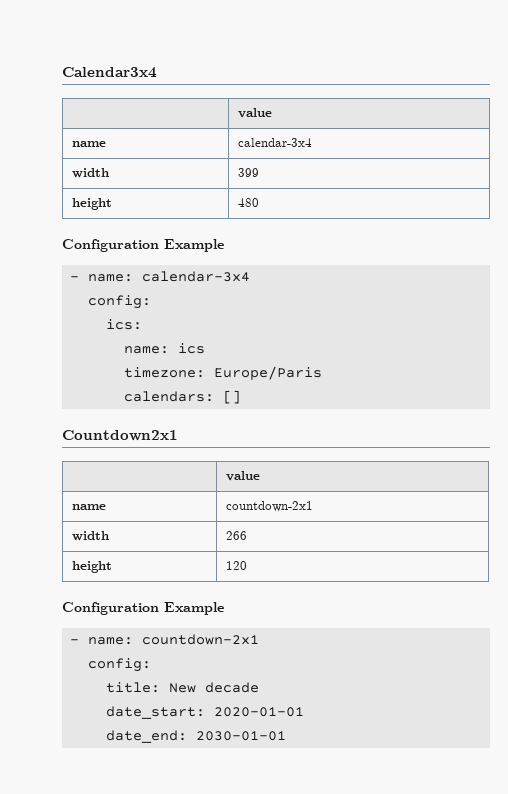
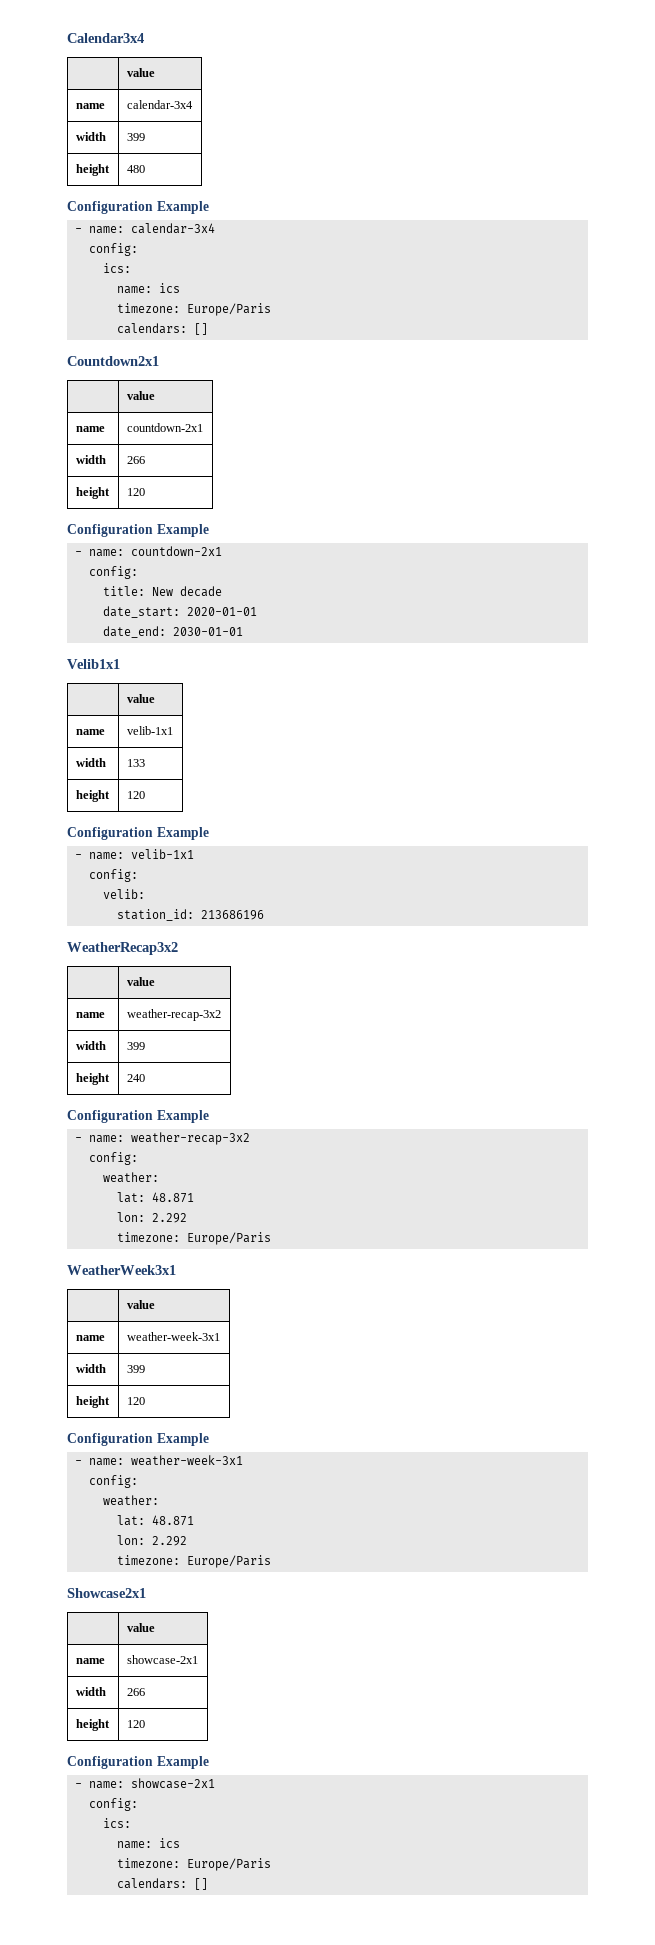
(286, 736) none -> [67,659,120,669] [126,694,155,703] [75,729,105,735] [126,726,173,735] [75,758,106,767] [126,759,145,767] [75,790,110,802] [126,791,145,799] [67,827,209,840] [74,849,194,860] [88,869,138,882] [102,889,145,899] [116,909,264,921] [67,942,178,955] [126,977,155,986] [75,1012,105,1018] [126,1009,221,1021] [75,1041,106,1050] [126,1042,145,1050] [75,1073,110,1085] [126,1074,145,1082] [67,1110,209,1123] [74,1132,250,1145] [88,1152,138,1165] [102,1172,159,1183] [116,1192,194,1203] [116,1212,187,1223] [116,1232,271,1245] [67,1265,176,1275] [126,1300,155,1309] [75,1335,105,1341] [126,1332,220,1341] [75,1364,106,1373] [126,1365,145,1373] [75,1396,110,1408] [126,1397,145,1405] [67,1433,209,1446] [74,1455,243,1466] [88,1475,138,1488] [102,1495,159,1506] [116,1515,194,1526] [116,1535,187,1546] [116,1555,271,1568] [67,1588,146,1598] [126,1623,155,1632] [75,1658,105,1664] [126,1655,198,1664] [75,1687,106,1696] [126,1688,145,1696] [75,1719,110,1731] [126,1720,145,1728] [67,1756,209,1769] [74,1778,215,1789] [88,1798,138,1811] [102,1818,131,1828] [116,1838,180,1849] [116,1858,271,1871] [116,1878,208,1890] // Velib1x1 // | value // name | velib-1x1 // width | 133 // height | 120 // Configuration Example // - name: velib-1x1 // config: // velib: // station_id: 213686196 // WeatherRecap3x2 // | value // name | weather-recap-3x2 // width | 399 // height | 240 // Configuration Example // - name: weather-recap-3x2 // config: // weather: // lat: 48.871 // lon: 2.292 // timezone: Europe/Paris // WeatherWeek3x1 // | value // name | weather-week-3x1 // width | 399 // height | 120 // Configuration Example // - name: weather-week-3x1 // config: // weather: // lat: 48.871 // lon: 2.292 // timezone: Europe/Paris // Showcase2x1 // | value // name | showcase-2x1 // width | 266 // height | 120 // Configuration Example // - name: showcase-2x1 // config: // ics: // name: ics // timezone: Europe/Paris // calendars: []

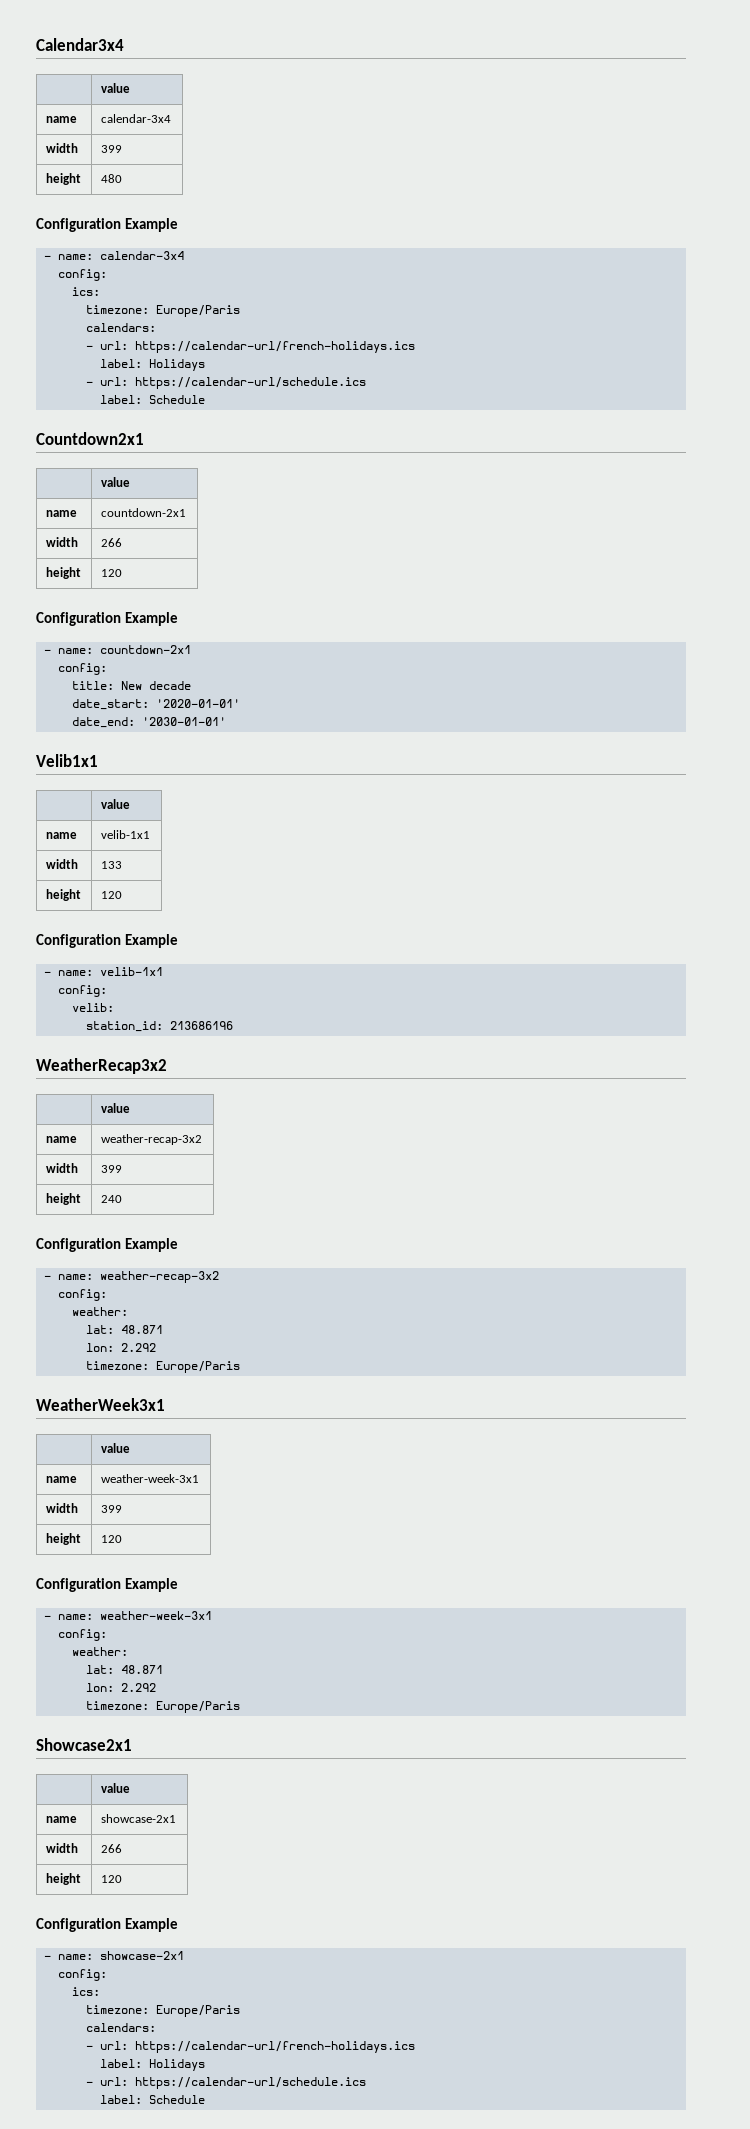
[116,283,180,294] [116,303,271,316] [116,323,208,335] // name: ics // timezone: Europe/Paris // calendars: [] -> [86,305,241,317] [86,323,157,332] [86,341,416,353] [100,359,206,371] [86,377,367,389] [100,395,206,404] // timezone: Europe/Paris // calendars: // - url: https://calendar-url/french-holidays.ics // label: Holidays // - url: https://calendar-url/schedule.ics // label: Schedule
[186,607,257,616] 2020-01-01 -> [156,699,241,708] '2020-01-01'
[172,627,243,636] 2030-01-01 -> [142,717,227,726] '2030-01-01'
[116,1838,180,1849] [116,1858,271,1871] [116,1878,208,1890] // name: ics // timezone: Europe/Paris // calendars: [] -> [86,2005,241,2017] [86,2023,157,2032] [86,2041,416,2053] [100,2059,206,2071] [86,2077,367,2089] [100,2095,206,2104] // timezone: Europe/Paris // calendars: // - url: https://calendar-url/french-holidays.ics // label: Holidays // - url: https://calendar-url/schedule.ics // label: Schedule

